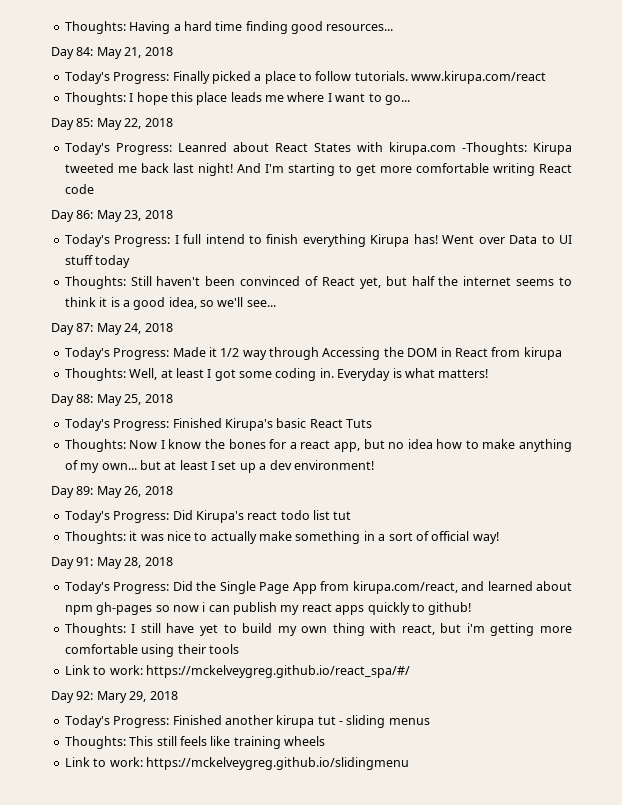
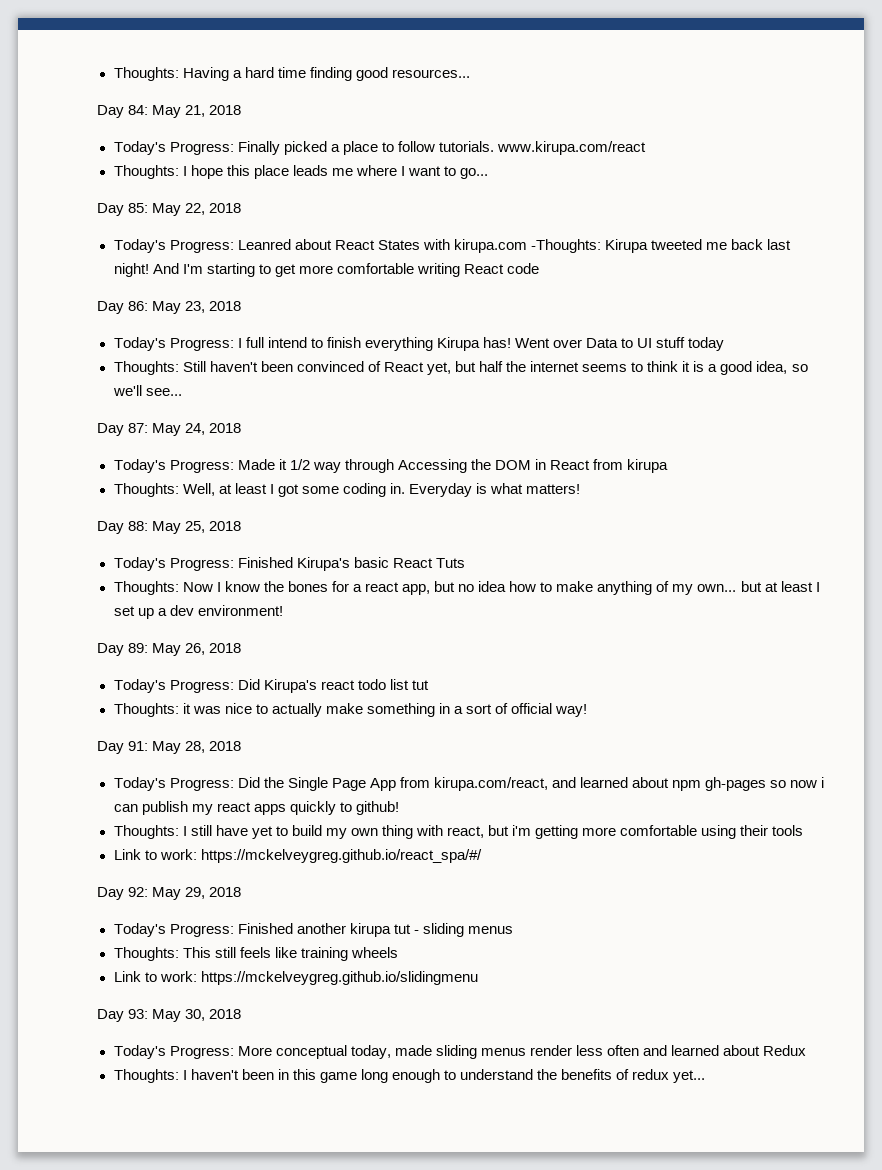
[96,691,127,703] Mary -> [152,887,182,900] May
(409, 763) none -> [97,1009,242,1022] [113,1045,807,1059] [113,1069,706,1083] // Day 93: May 30, 2018 // Today's Progress: More conceptual today, made sliding menus render less often and learned about Redux // Thoughts: I haven't been in this game long enough to understand the benefits of redux yet...

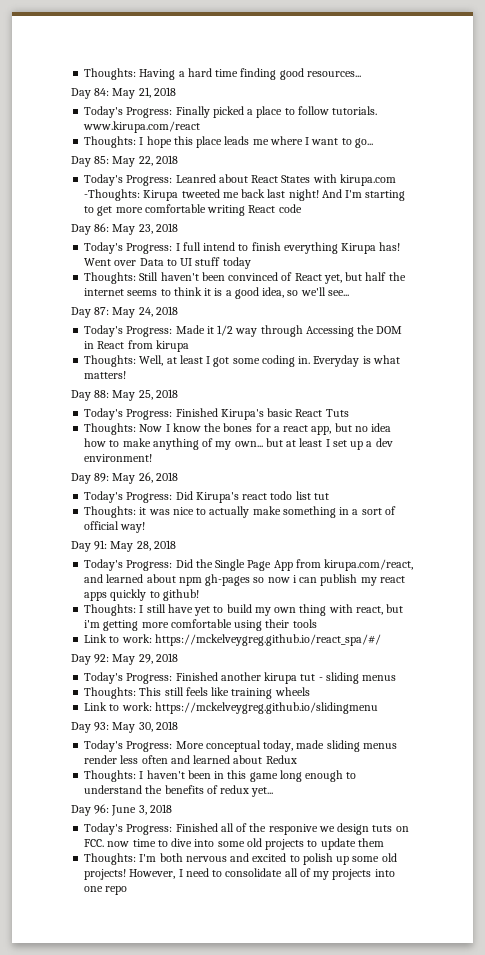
(706, 1076) none -> [71,804,172,816] [84,823,409,835] [84,838,384,850] [84,853,397,865] [84,868,395,880] [84,886,128,895] // Day 96: June 3, 2018 // Today's Progress: Finished all of the responive we design tuts on FCC. now time to dive into some old projects to update them // Thoughts: I'm both nervous and excited to polish up some old projects! However, I need to consolidate all of my projects into one repo

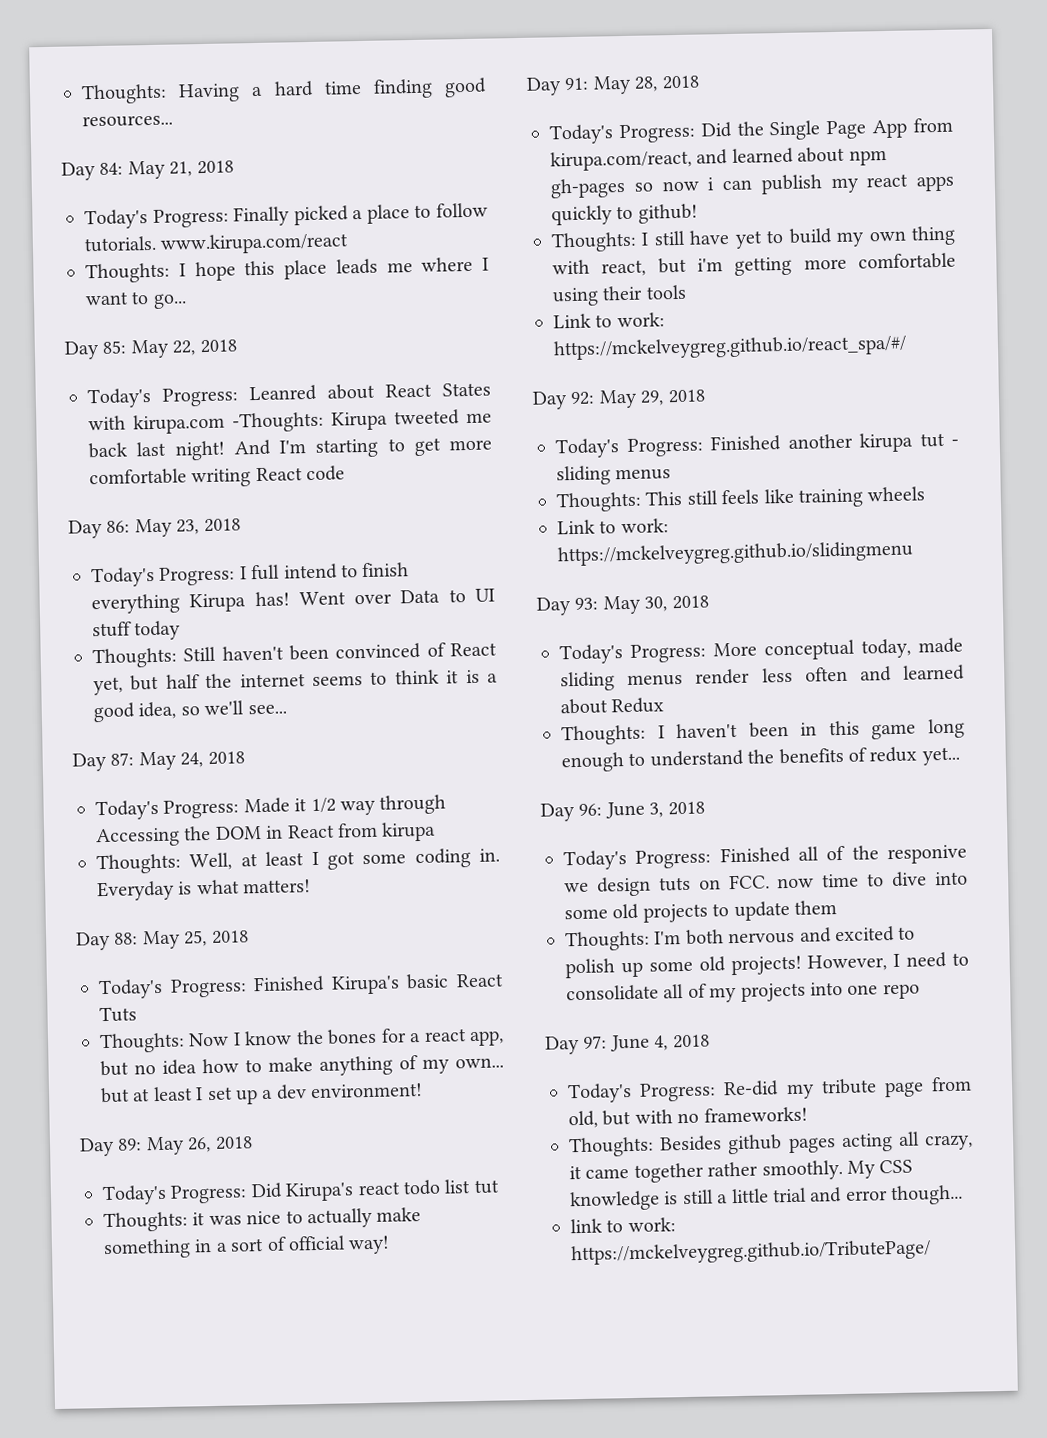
(128, 890) none -> [545,1034,710,1055] [567,1076,973,1104] [568,1106,808,1129] [568,1131,973,1158] [569,1159,914,1183] [570,1184,964,1212] [570,1217,676,1234] [571,1239,931,1266] // Day 97: June 4, 2018 // Today's Progress: Re-did my tribute page from old, but with no frameworks! // Thoughts: Besides github pages acting all crazy, it came together rather smoothly. My CSS knowledge is still a little trial and error though... // link to work: https://mckelveygreg.github.io/TributePage/

